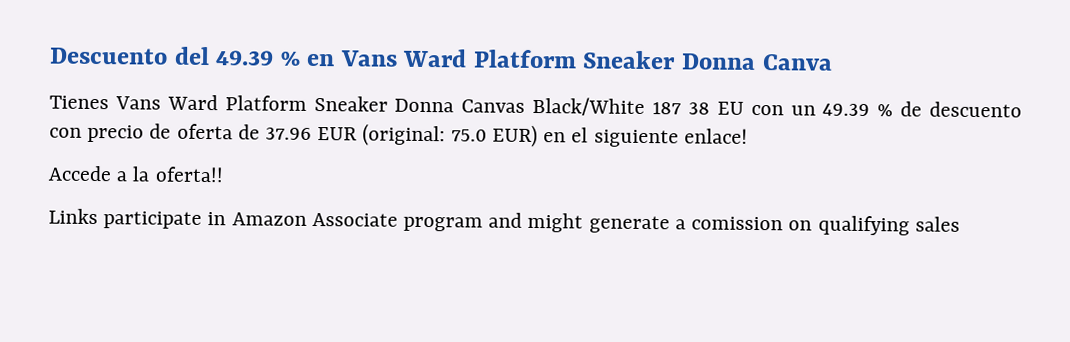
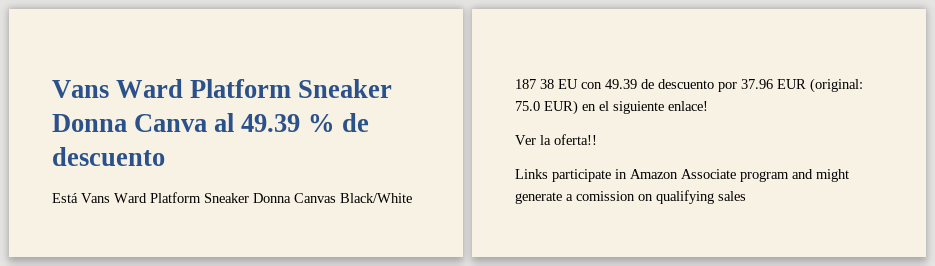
[49,46,336,67] Descuento del 49.39 % en -> (52, 89) none
[49,95,109,110] // Tienes -> [214,113,369,132] [52,147,165,166] [52,193,78,203] al 49.39 % de descuento // Está
[790,101,1022,118] [49,123,260,143] un 49.39 % de descuento con precio de oferta de -> [605,79,737,92] 49.39 de descuento por
[48,165,128,182] Accede a -> [515,135,536,145] Ver

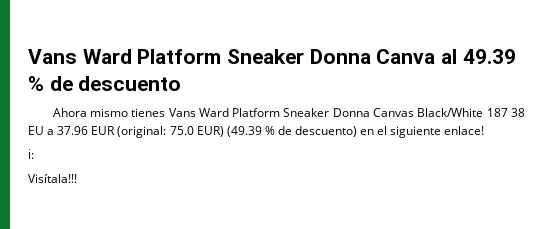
[52,193,78,203] Está -> [52,108,166,117] Ahora mismo tienes
[581,79,737,92] con 49.39 de descuento por -> [47,129,55,135] a
(578, 107) none -> [226,126,358,137] (49.39 % de descuento)
[515,134,597,145] [515,169,849,182] [515,190,746,204] Ver la oferta!! // Links participate in Amazon Associate program and might generate a comission on qualifying sales -> [28,149,34,159] [28,174,77,183] ℹ: // Visítala!!!

